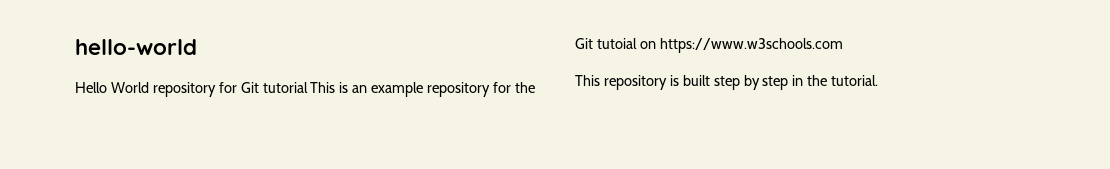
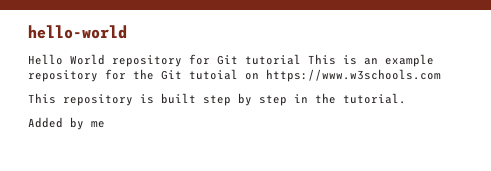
(879, 80) none -> [28,117,105,130] // Added by me

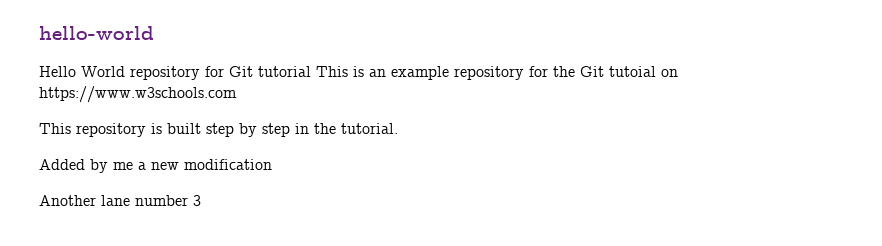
(105, 124) none -> [138,159,272,170] [39,195,201,206] a new modification // Another lane number 3

